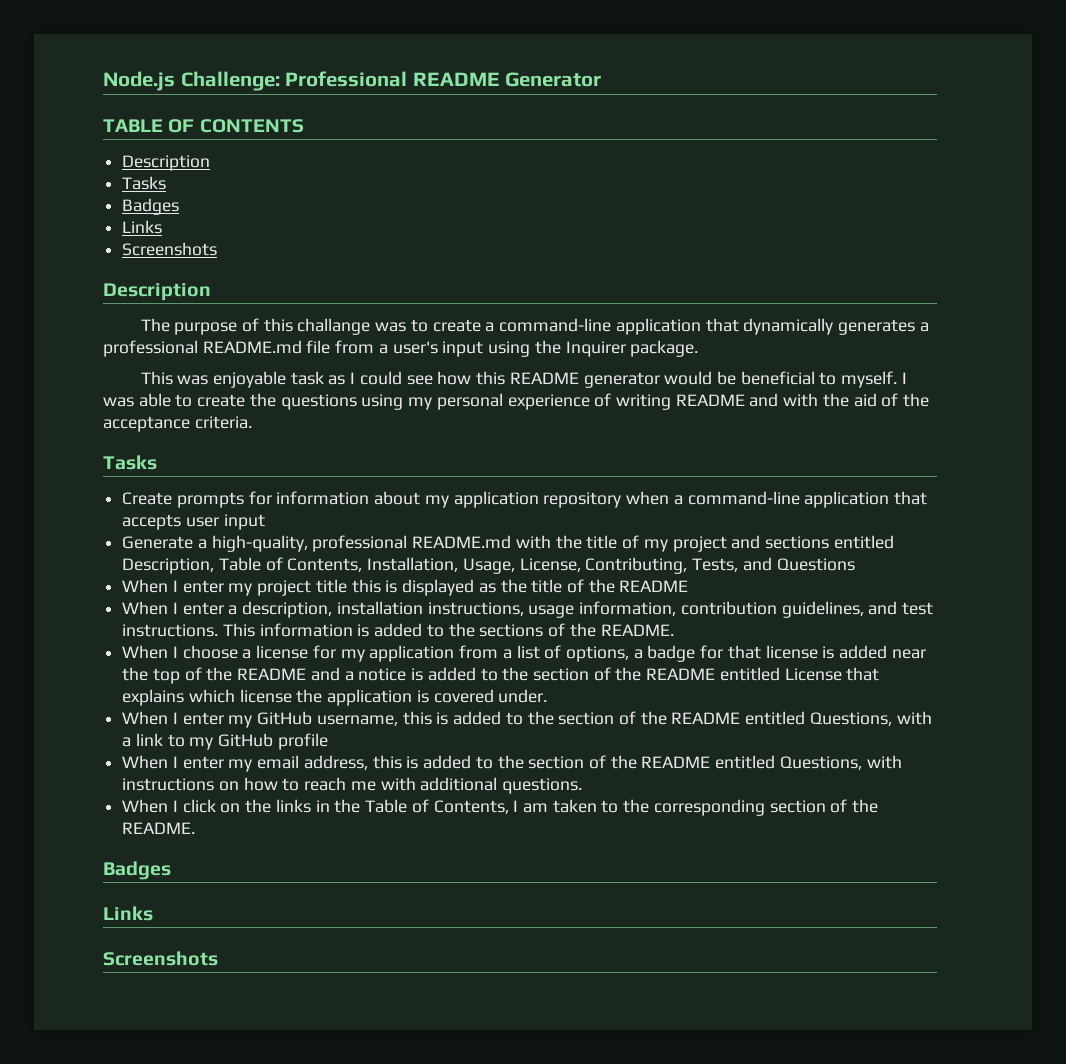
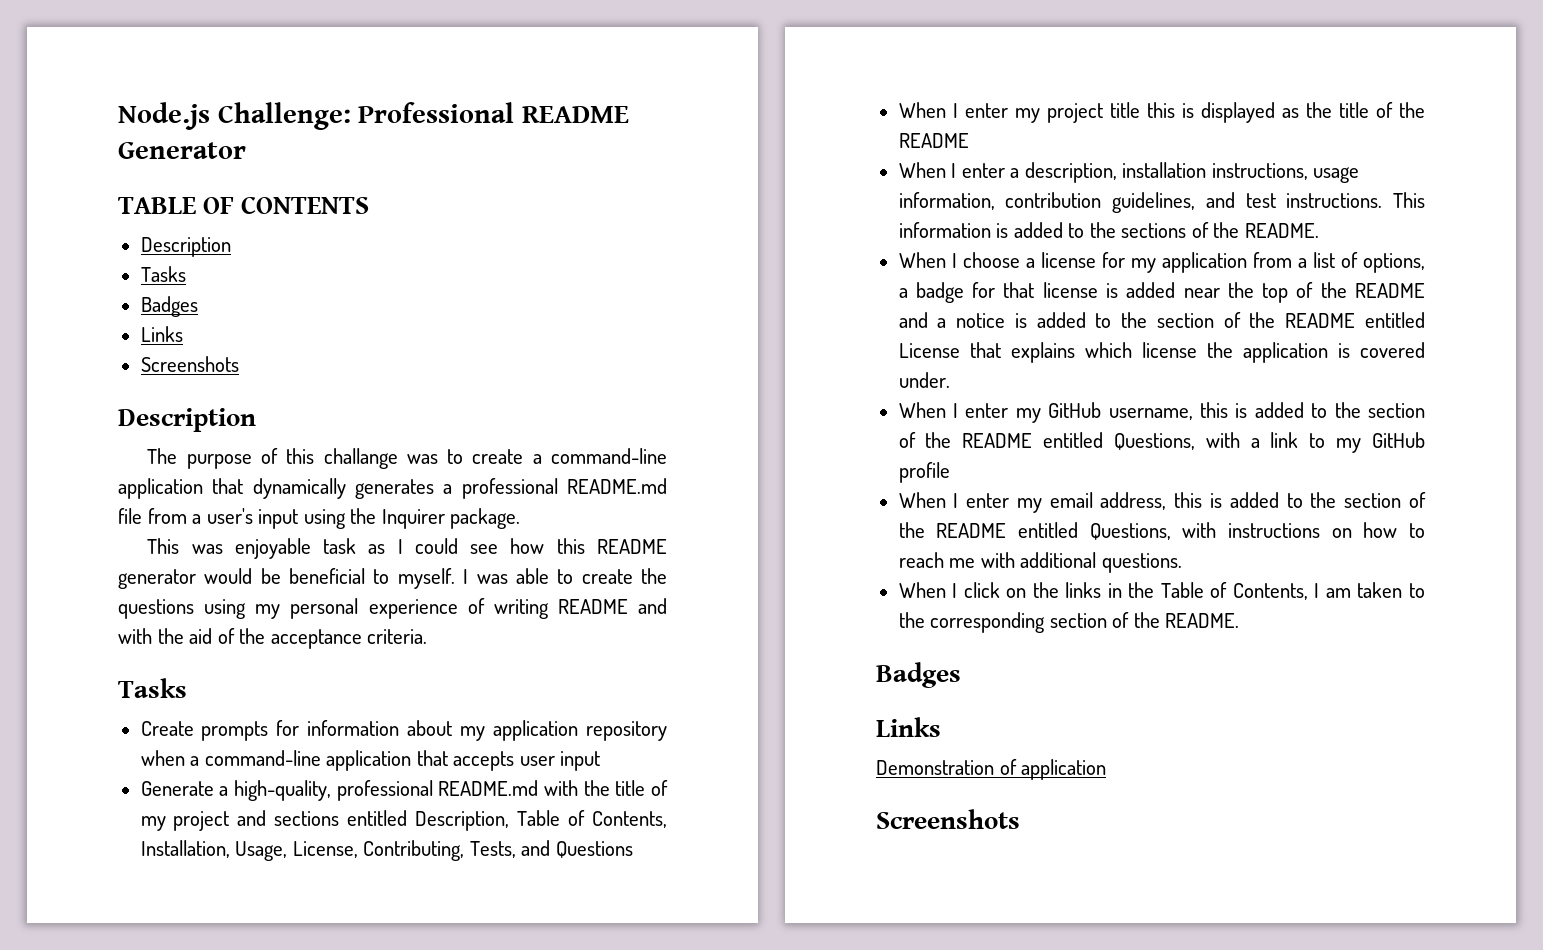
(153, 913) none -> [876,759,1107,780] // Demonstration of application

